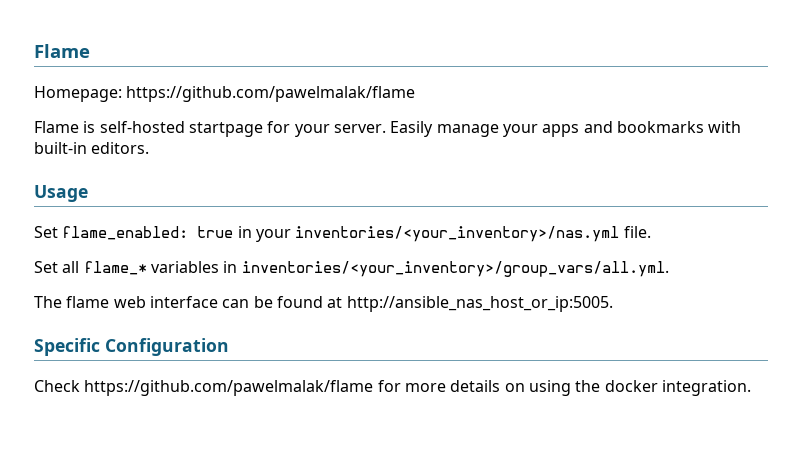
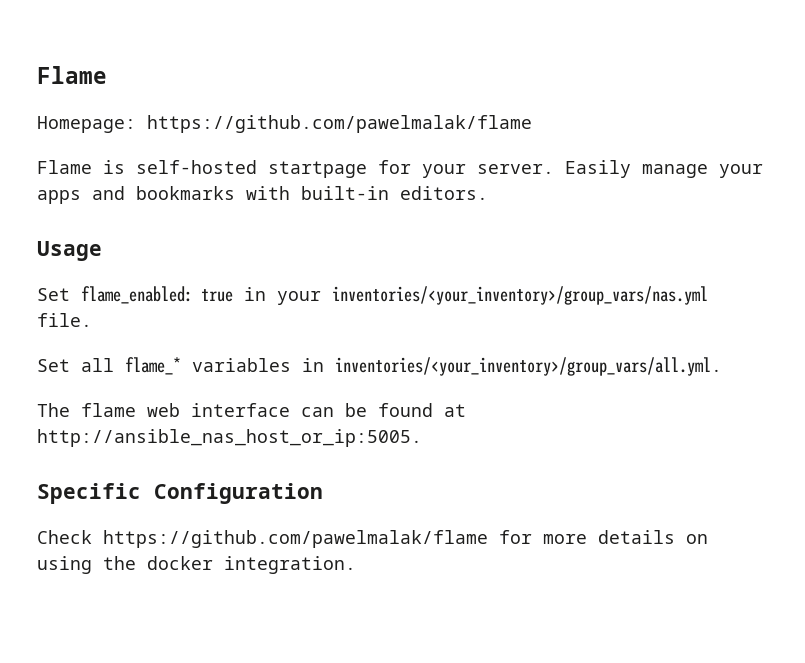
[295,226,620,242] inventories/<your_inventory>/nas.yml -> [332,286,708,305] inventories/<your_inventory>/group_vars/nas.yml

